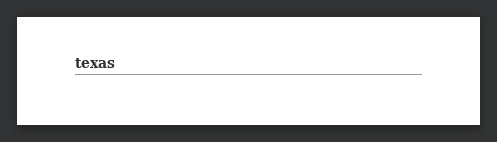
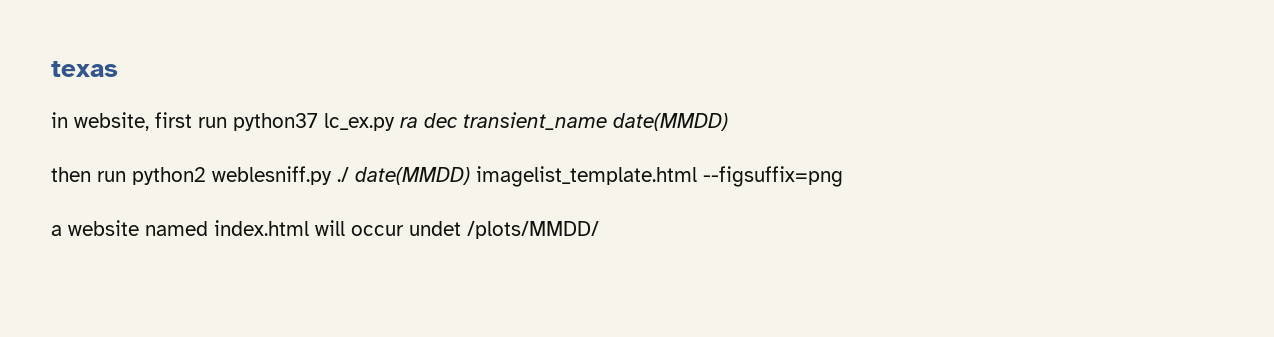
(115, 63) none -> [51,112,728,131] [51,166,843,187] [51,220,599,239] // in website, first run python37 lc_ex.py ra dec transient_name date(MMDD) // then run python2 weblesniff.py ./ date(MMDD) imagelist_template.html --figsuffix=png // a website named index.html will occur undet /plots/MMDD/

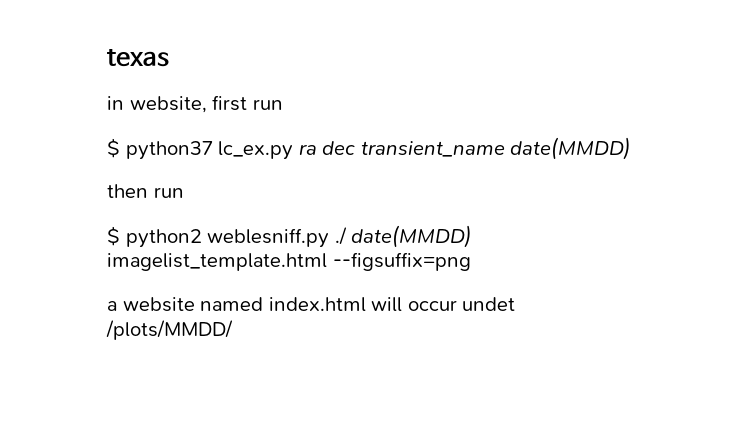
(227, 122) none -> [107,138,120,158] // $
(126, 176) none -> [107,226,120,246] // $

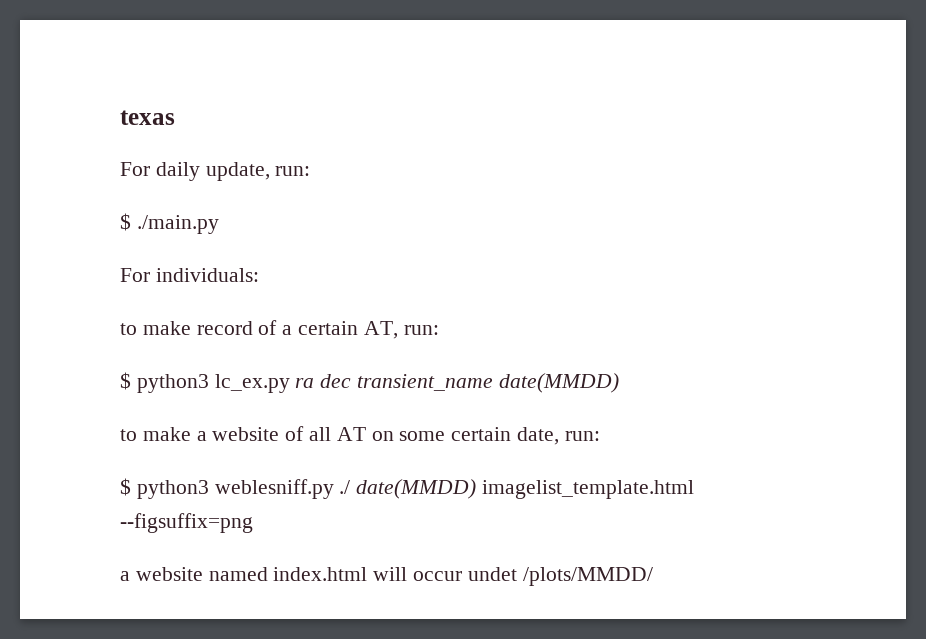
[107,95,283,113] [107,138,213,160] in website, first run // $ python37 -> [120,162,311,181] [120,213,219,234] [120,268,259,282] [120,320,439,339] [120,372,209,393] For daily update, run: // $ ./main.py // For individuals: // to make record of a certain AT, run: // $ python3
[107,184,184,198] [107,226,202,248] then run // $ python2 -> [120,426,600,445] [120,478,209,499] to make a website of all AT on some certain date, run: // $ python3

